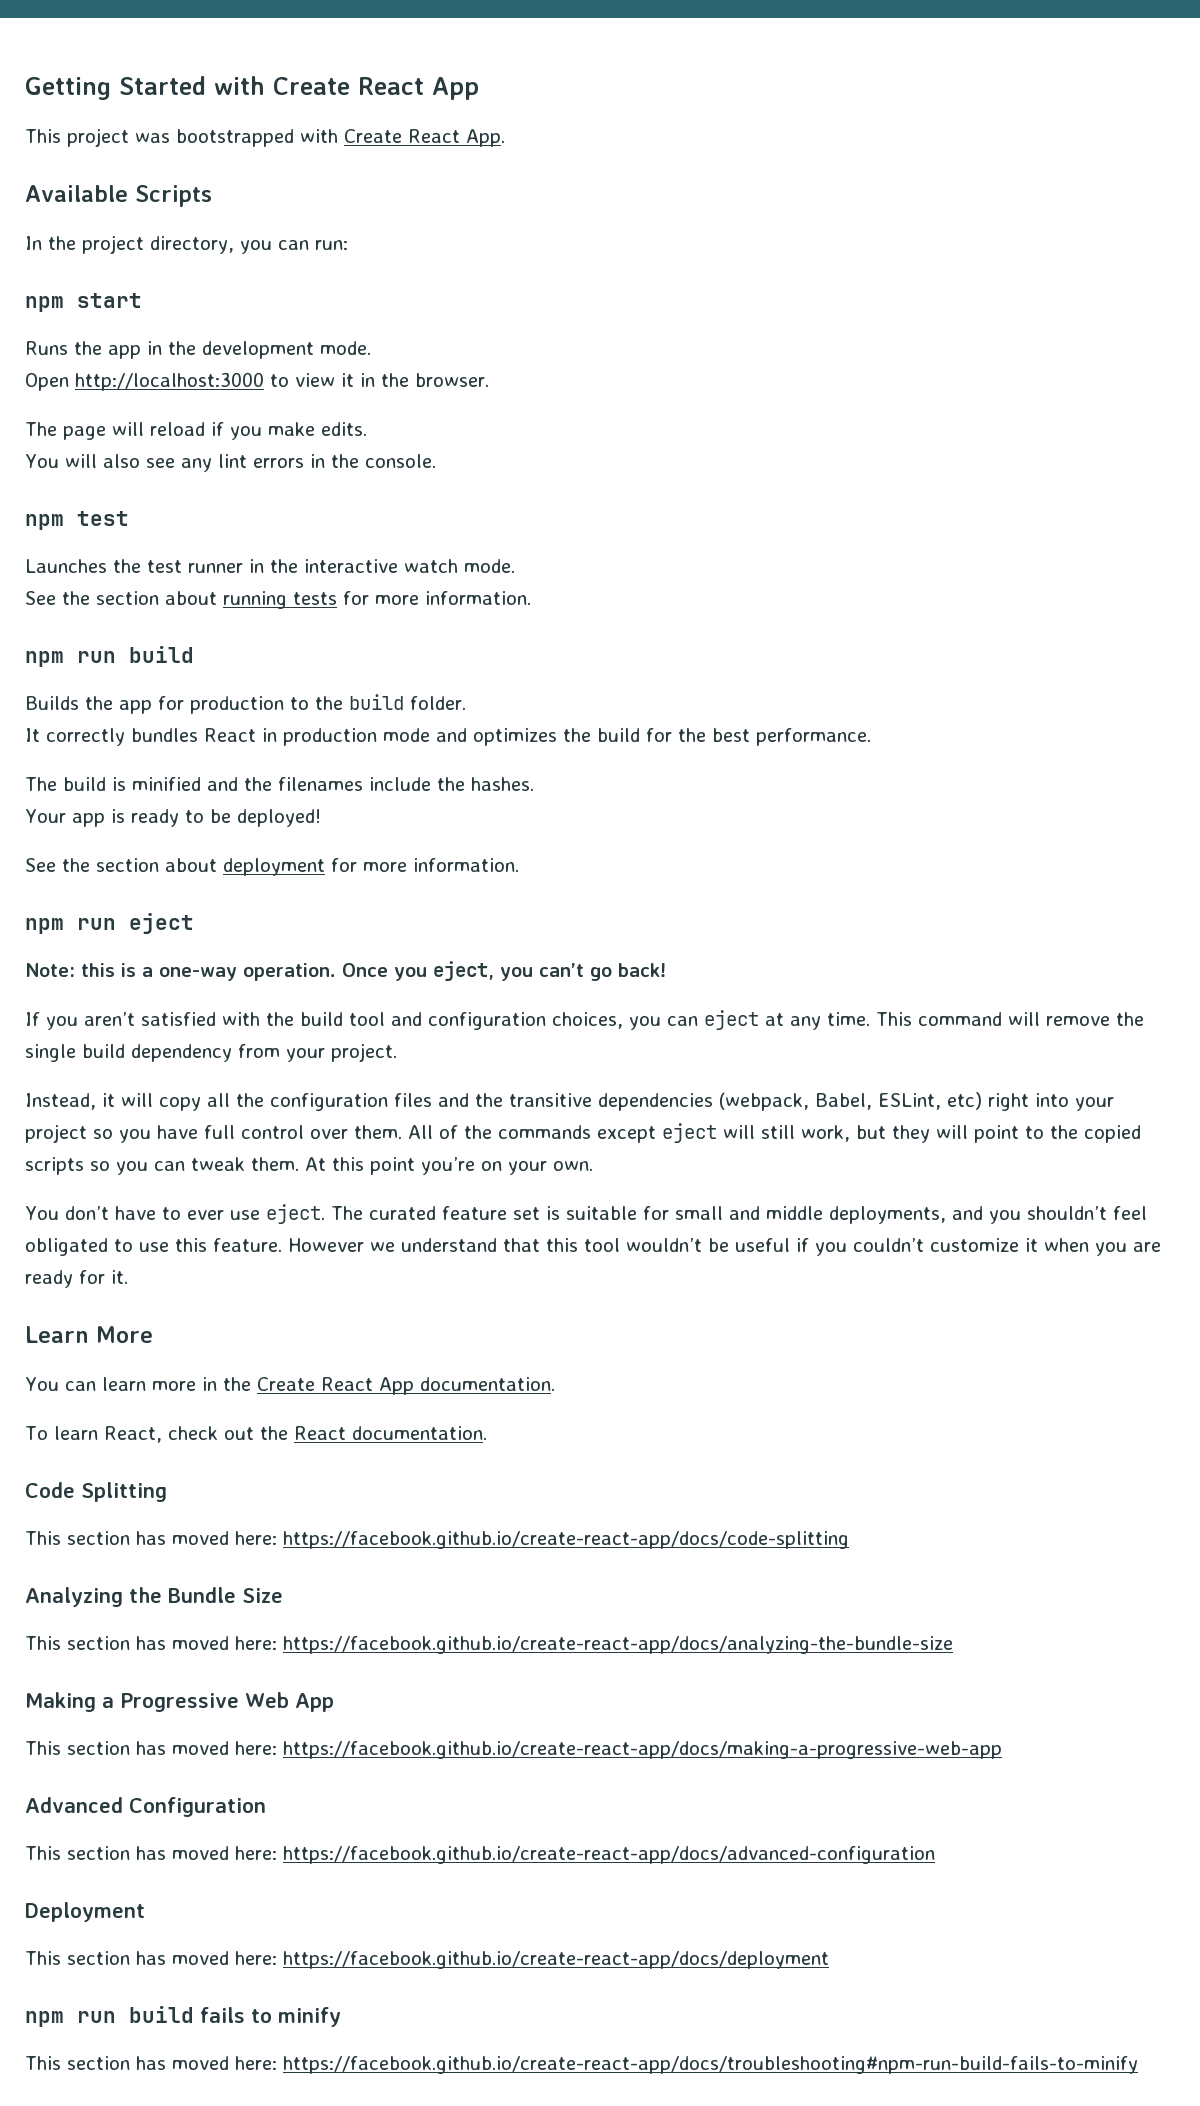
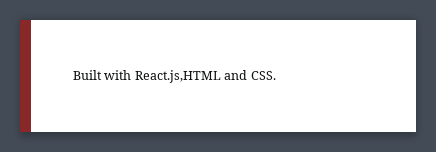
[25,76,479,100] [25,128,505,147] [25,185,212,207] [25,235,348,254] [25,293,142,312] [25,341,371,359] [25,372,489,391] [25,422,367,440] [25,454,436,472] [25,511,129,530] [25,559,515,573] [25,591,531,609] [25,646,194,667] [25,694,466,714] [25,728,871,746] [25,777,534,791] [25,809,321,827] [25,858,519,876] [25,913,194,934] [25,961,666,981] [25,1010,1144,1030] [25,1043,397,1062] [25,1092,1114,1111] [25,1123,1141,1143] [25,1157,593,1175] [25,1204,1147,1224] [25,1238,1161,1256] [25,1270,128,1288] [25,1326,153,1343] [25,1377,555,1395] [25,1426,487,1443] [25,1482,167,1502] [25,1531,849,1549] [25,1587,283,1607] [25,1636,953,1654] [25,1692,334,1712] [25,1741,1002,1759] [25,1797,266,1817] [25,1846,935,1864] [25,1902,145,1922] [25,1951,829,1969] [25,2006,341,2027] [25,2056,1138,2074] Getting Started with Create React App // This project was bootstrapped with Create React App. // Available Scripts // In the project directory, you can run: // npm start // Runs the app in the development mode. // Open http://localhost:3000 to view it in the browser. // The page will reload if you make edits. // You will also see any lint errors in the console. // npm test // Launches the test runner in the interactive watch mode. // See the section about running tests for more information. // npm run build // Builds the app for production to the build folder. // It correctly bundles React in production mode and optimizes the build for the best performance. // The build is minified and the filenames include the hashes. // Your app is ready to be deployed! // See the section about deployment for more information. // npm run eject // Note: this is a one-way operation. Once you eject, you can’t go back! // If you aren’t satisfied with the build tool and configuration choices, you can eject at any time. This command will remove the single build dependency from your project. // Instead, it will copy all the configuration files and the transitive dependencies (webpack, Babel, ESLint, etc) right into your project so you have full control over them. All of the commands except eject will still work, but they will point to the copied scripts so you can tweak them. At this point you’re on your own. // You don’t have to ever use eject. The curated feature set is suitable for small and middle deployments, and you shouldn’t feel obligated to use this feature. However we understand that this tool wouldn’t be useful if you couldn’t customize it when you are ready for it. // Learn More // You can learn more in the Create React App documentation. // To learn React, check out the React documentation. // Code Splitting // This section has moved here: https://facebook.github.io/create-react-app/docs/code-splitting // Analyzing the Bundle Size // This section has moved here: https://facebook.github.io/create-react-app/docs/analyzing-the-bundle-size // Making a Progressive Web App // This section has moved here: https://facebook.github.io/create-react-app/docs/making-a-progressive-web-app // Advanced Configuration // This section has moved here: https://facebook.github.io/create-react-app/docs/advanced-configuration // Deployment // This section has moved here: https://facebook.github.io/create-react-app/docs/deployment // npm run build fails to minify // This section has moved here: https://facebook.github.io/create-react-app/docs/troubleshooting#npm-run-build-fails-to-minify -> [73,70,276,83] Built with React.js,HTML and CSS.

